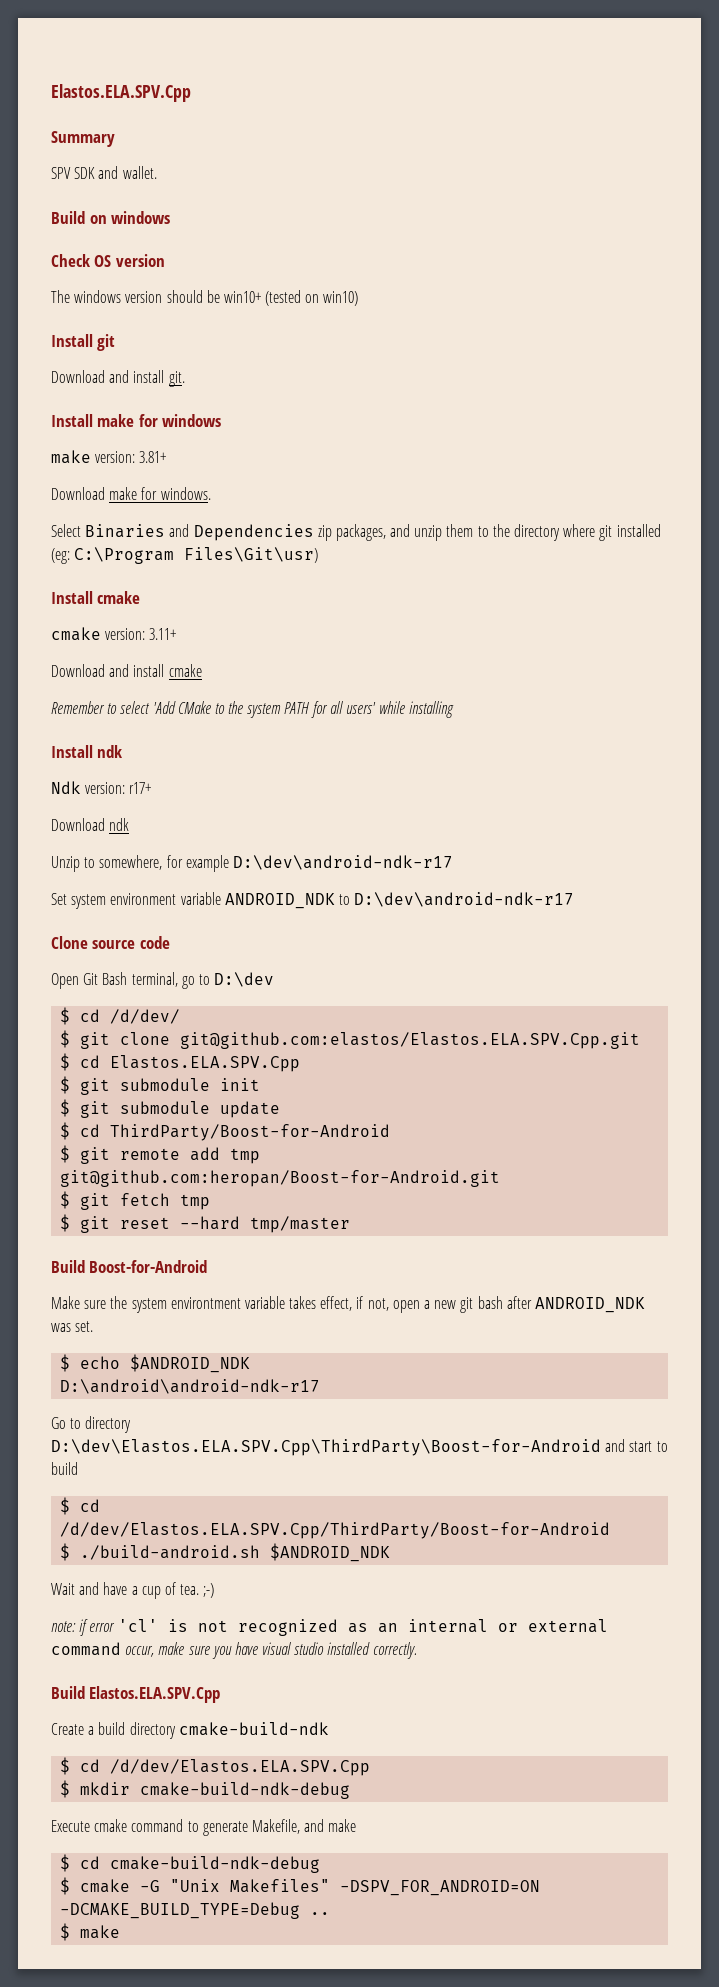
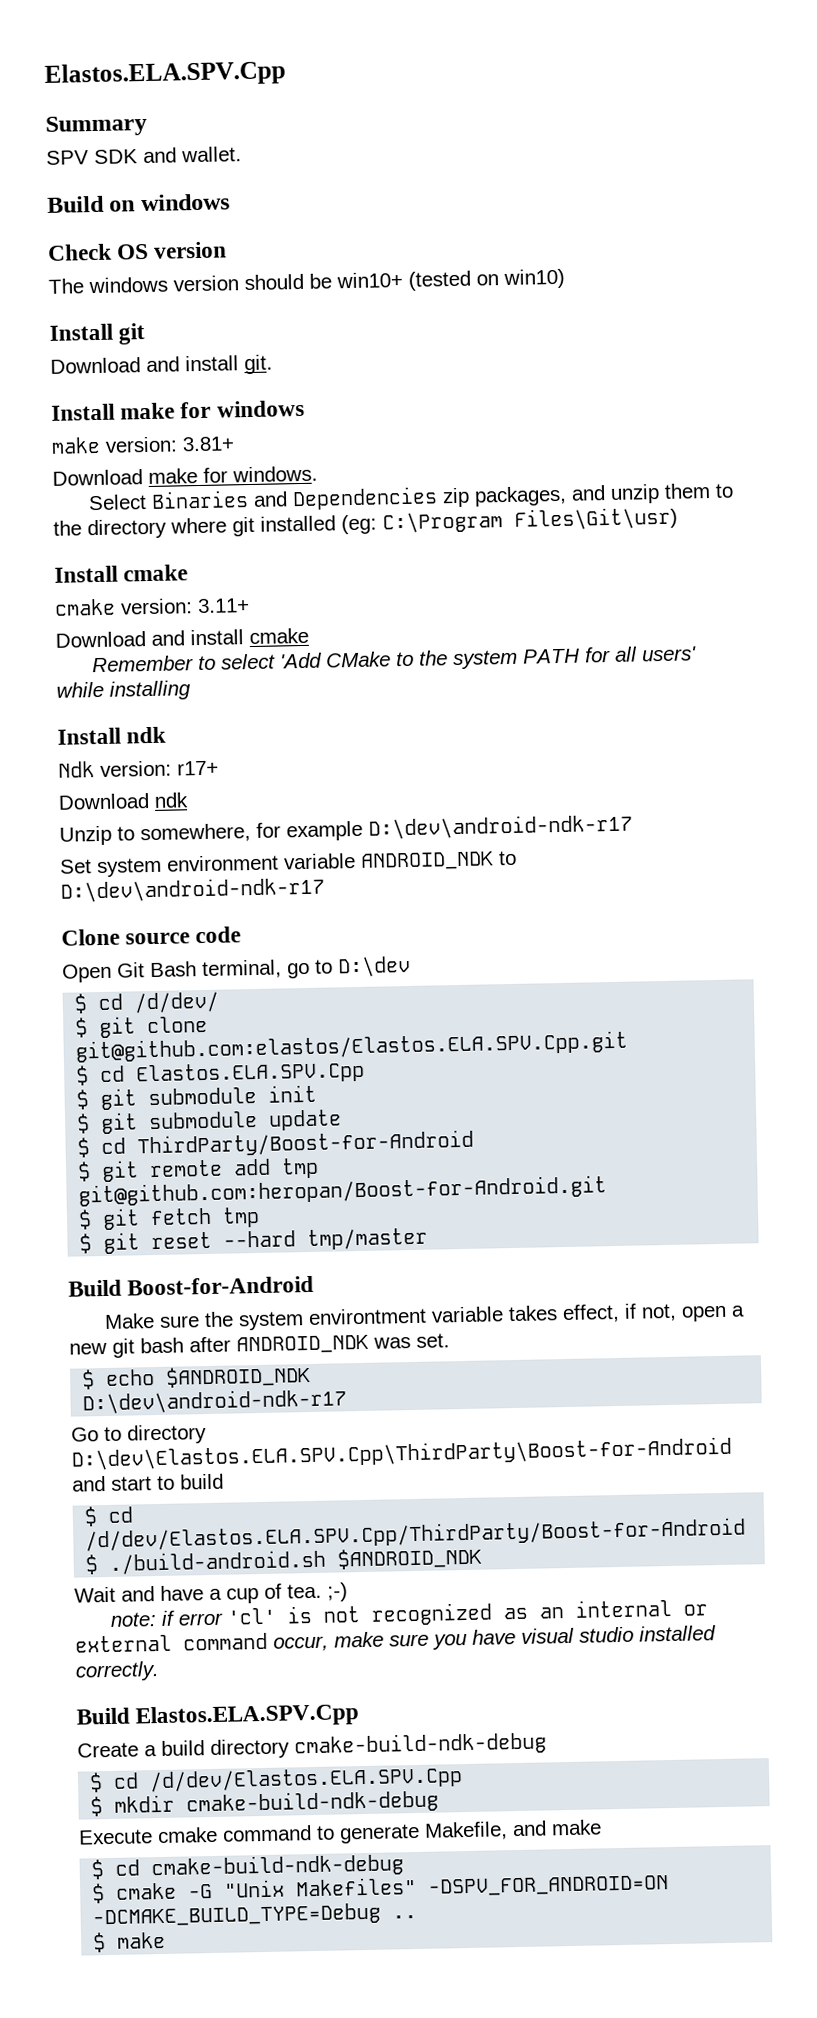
[60,1379,321,1394] D:\android\android-ndk-r17 -> [82,1388,348,1415] D:\dev\android-ndk-r17
[178,1722,329,1736] cmake-build-ndk -> [294,1731,547,1758] cmake-build-ndk-debug

